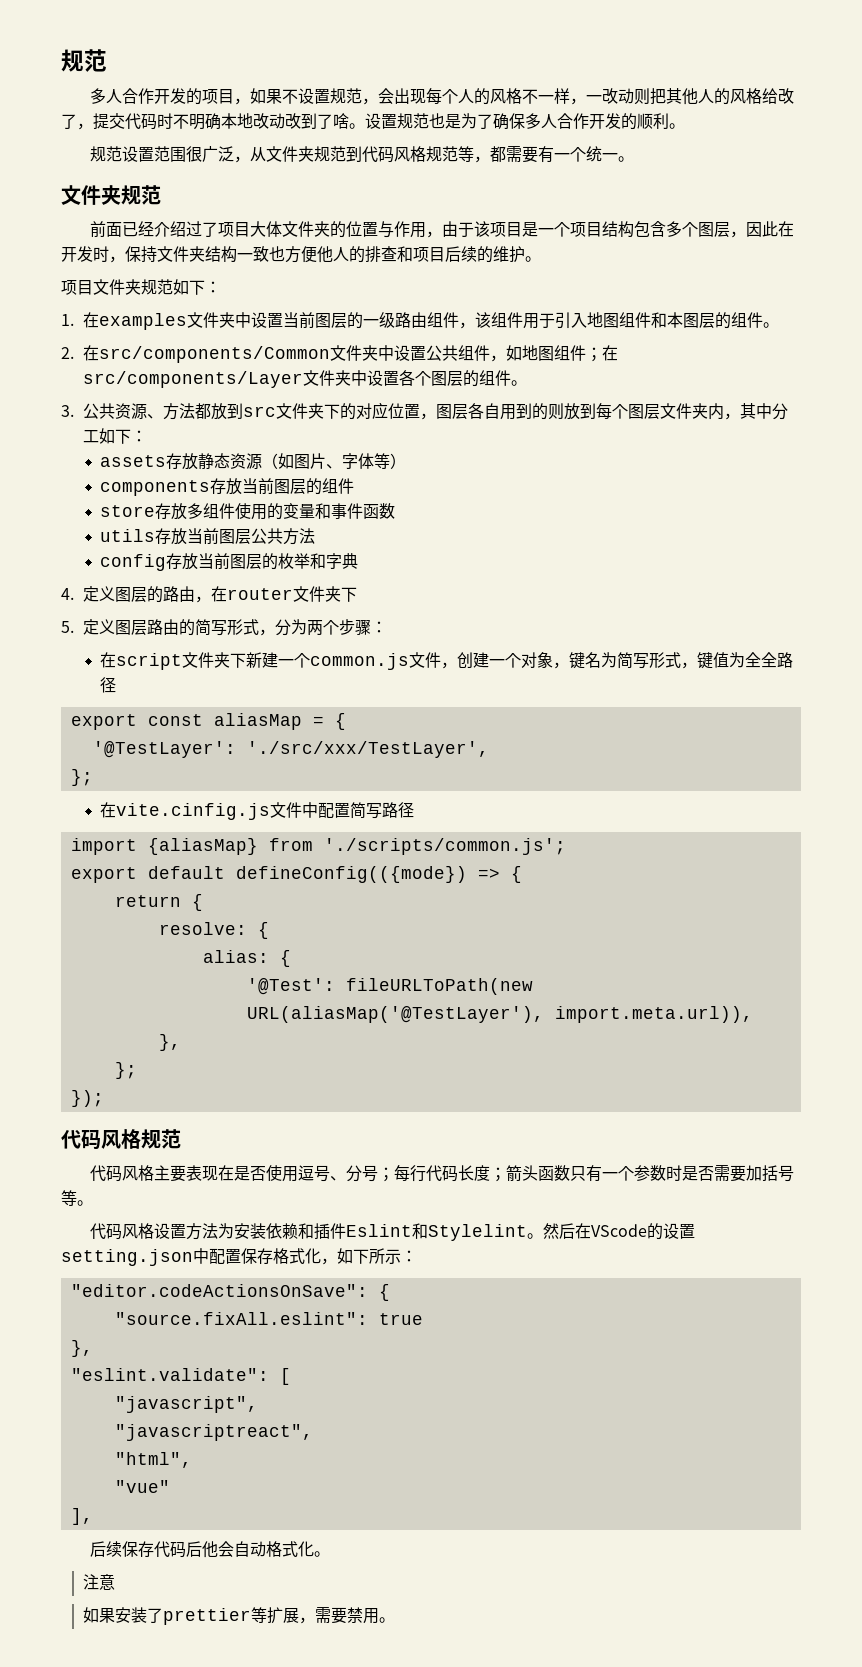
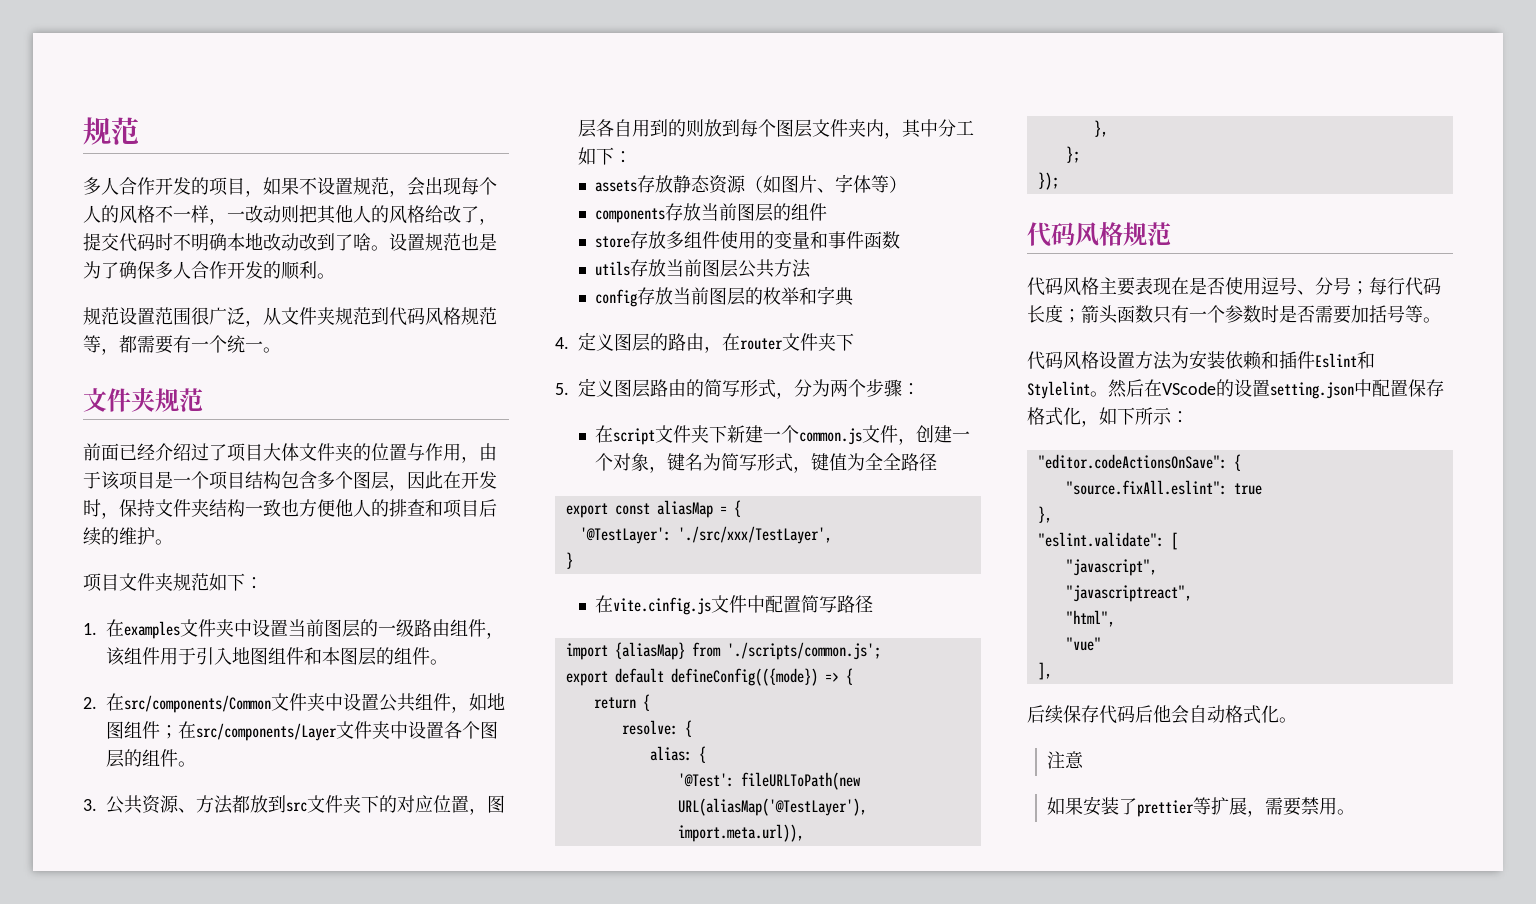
[70,769,93,786] }; -> [565,552,573,569] }

